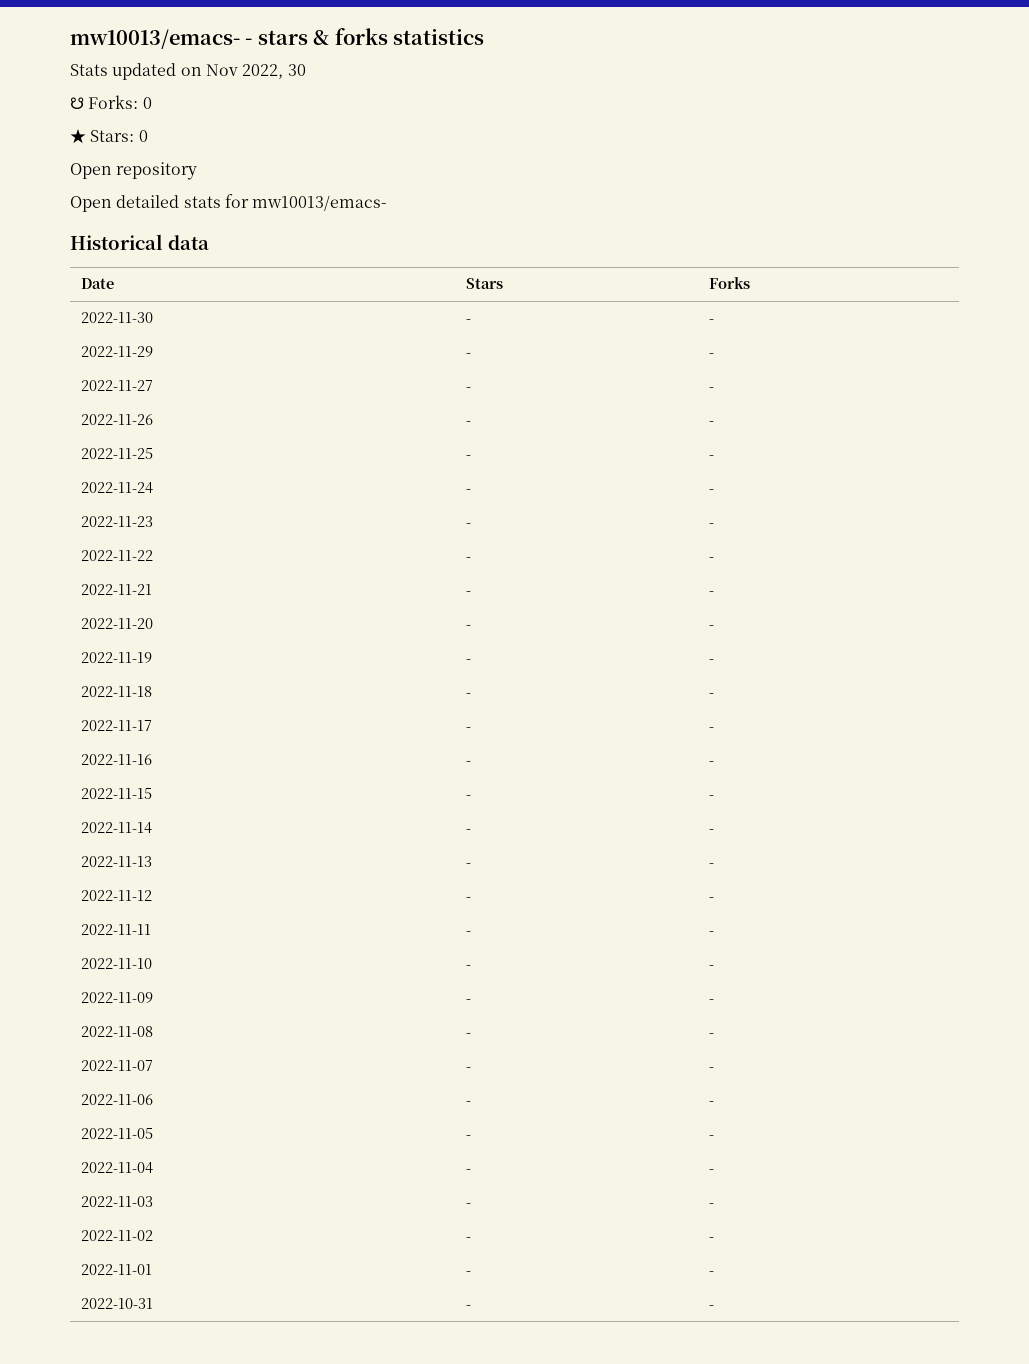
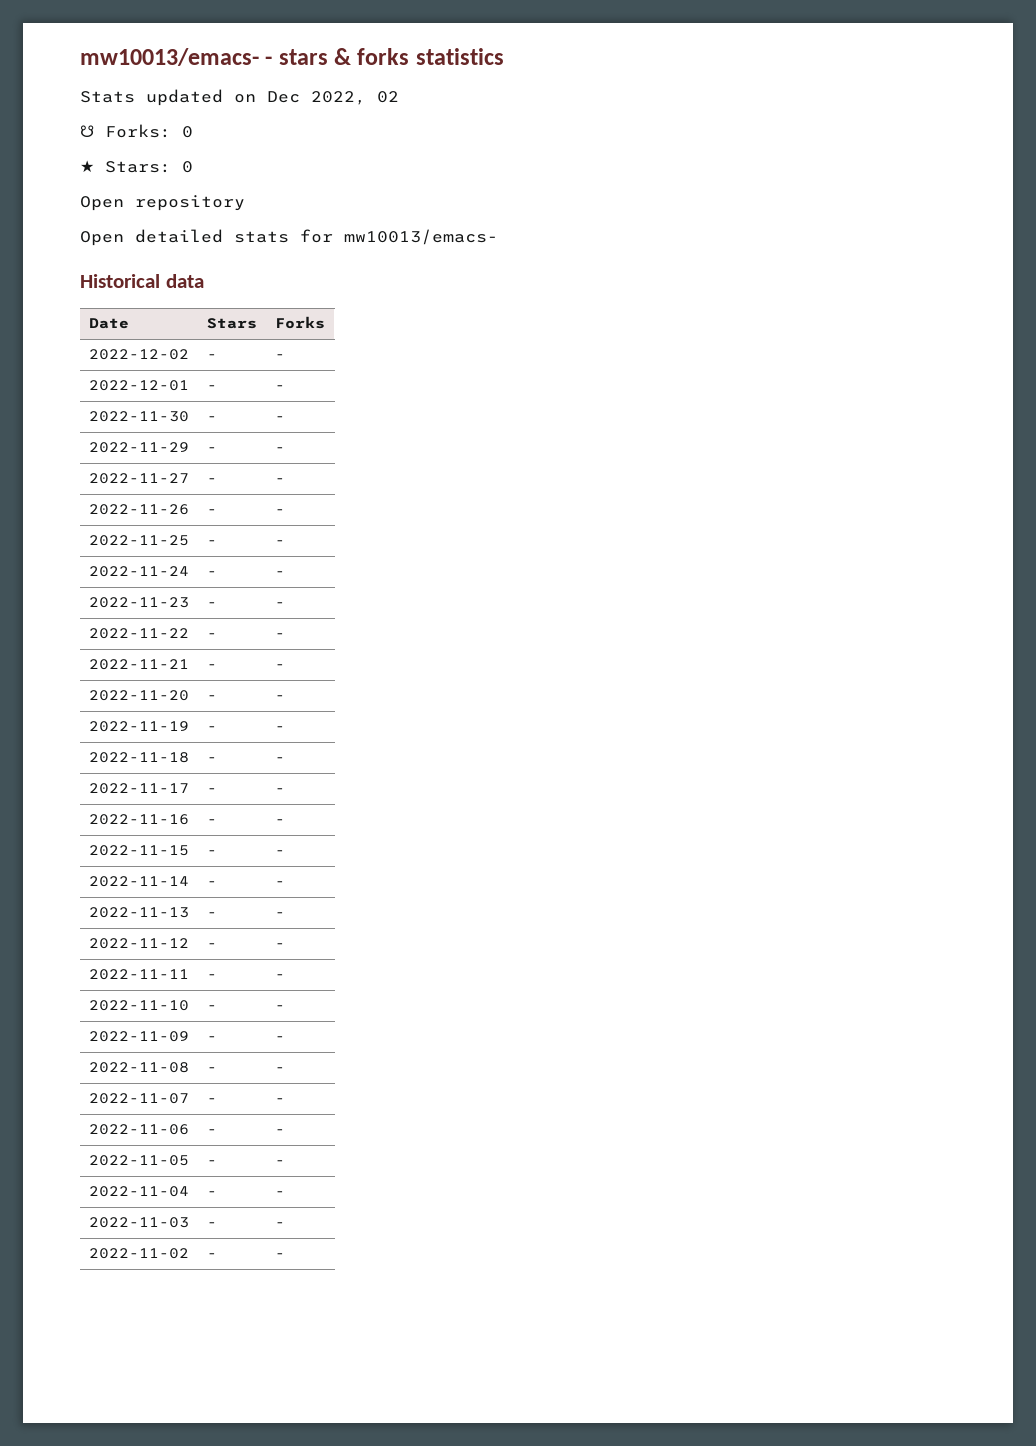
[205,64,306,79] Nov 2022, 30 -> [267,91,399,105] Dec 2022, 02
(750, 283) none -> [88,349,189,360] [206,354,217,359] [274,354,285,359] [88,380,189,391] [206,385,217,390] [274,385,285,390] // 2022-12-02 | - | - // 2022-12-01 | - | -
[80,1264,152,1275] [465,1271,471,1275] [708,1271,714,1275] [80,1298,153,1309] [465,1305,471,1309] [708,1305,714,1309] // 2022-11-01 | - | - // 2022-10-31 | - | - -> (285, 1255) none

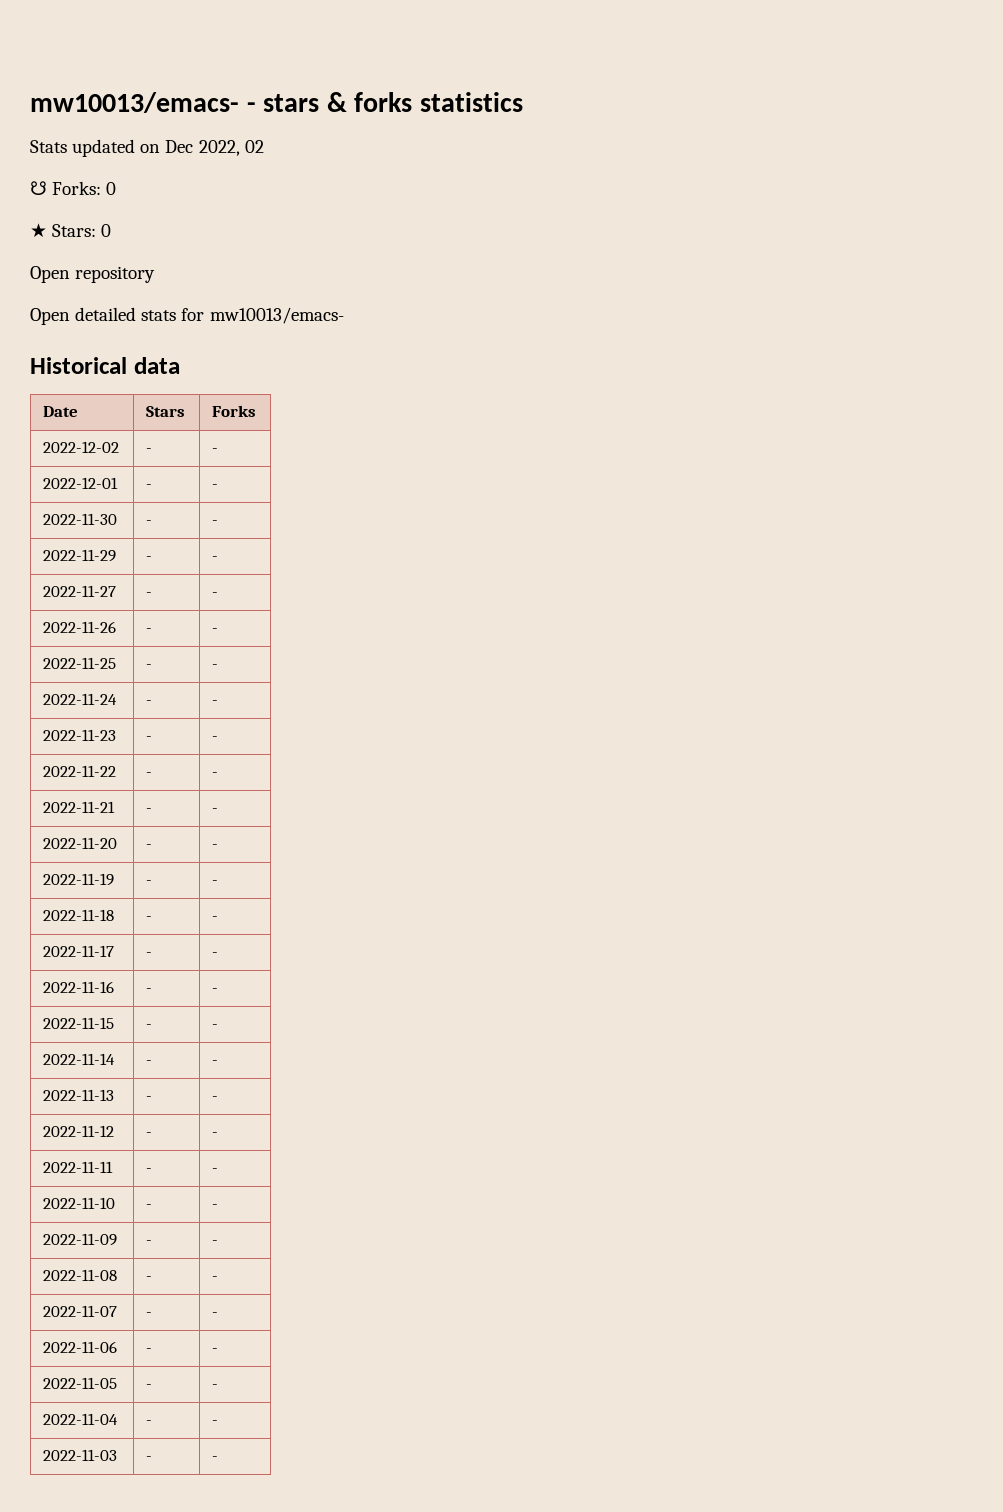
[88,1248,189,1259] [206,1253,217,1258] [274,1253,285,1258] // 2022-11-02 | - | - -> (219, 1458) none

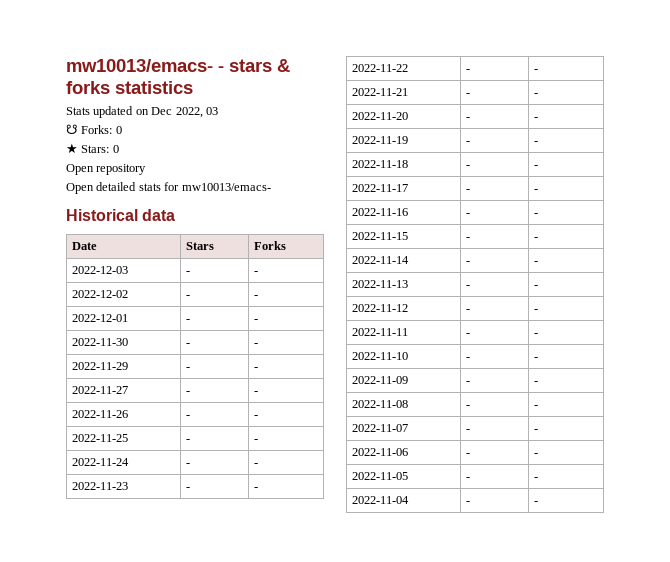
[244,140,264,153] 02 -> [205,107,218,115] 03
(257, 411) none -> [72,266,129,274] [186,271,191,274] [254,271,259,274] // 2022-12-03 | - | -
[43,1449,118,1461] [146,1456,153,1461] [212,1456,219,1461] // 2022-11-03 | - | - -> (539, 502) none

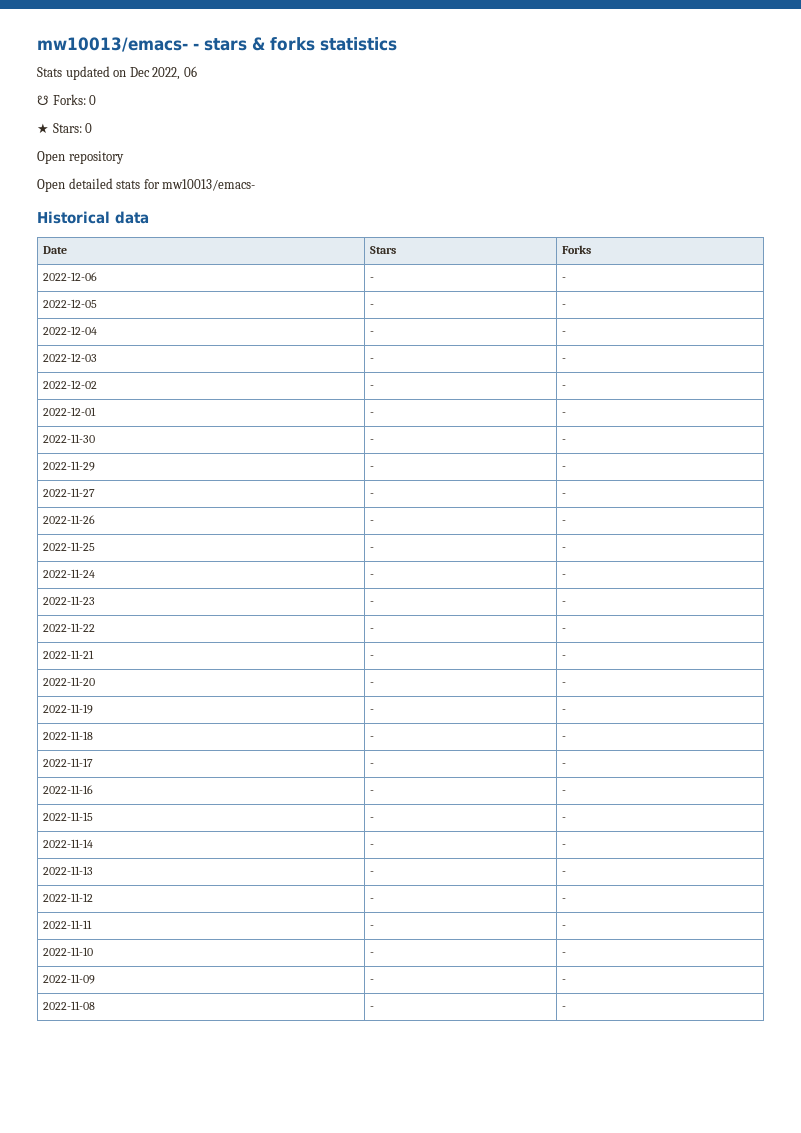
[205,107,218,115] 03 -> [183,66,197,77] 06
(287, 245) none -> [43,272,98,281] [370,277,375,281] [562,277,567,281] [43,299,98,308] [370,304,375,308] [562,304,567,308] [43,326,98,335] [370,331,375,335] [562,331,567,335] // 2022-12-06 | - | - // 2022-12-05 | - | - // 2022-12-04 | - | -
[352,424,409,432] [466,429,471,432] [534,429,539,432] [352,448,409,456] [466,453,471,456] [534,453,539,456] [352,472,409,480] [466,477,471,480] [534,477,539,480] [352,496,410,504] [466,501,471,504] [534,501,539,504] // 2022-11-07 | - | - // 2022-11-06 | - | - // 2022-11-05 | - | - // 2022-11-04 | - | - -> (567, 1008) none

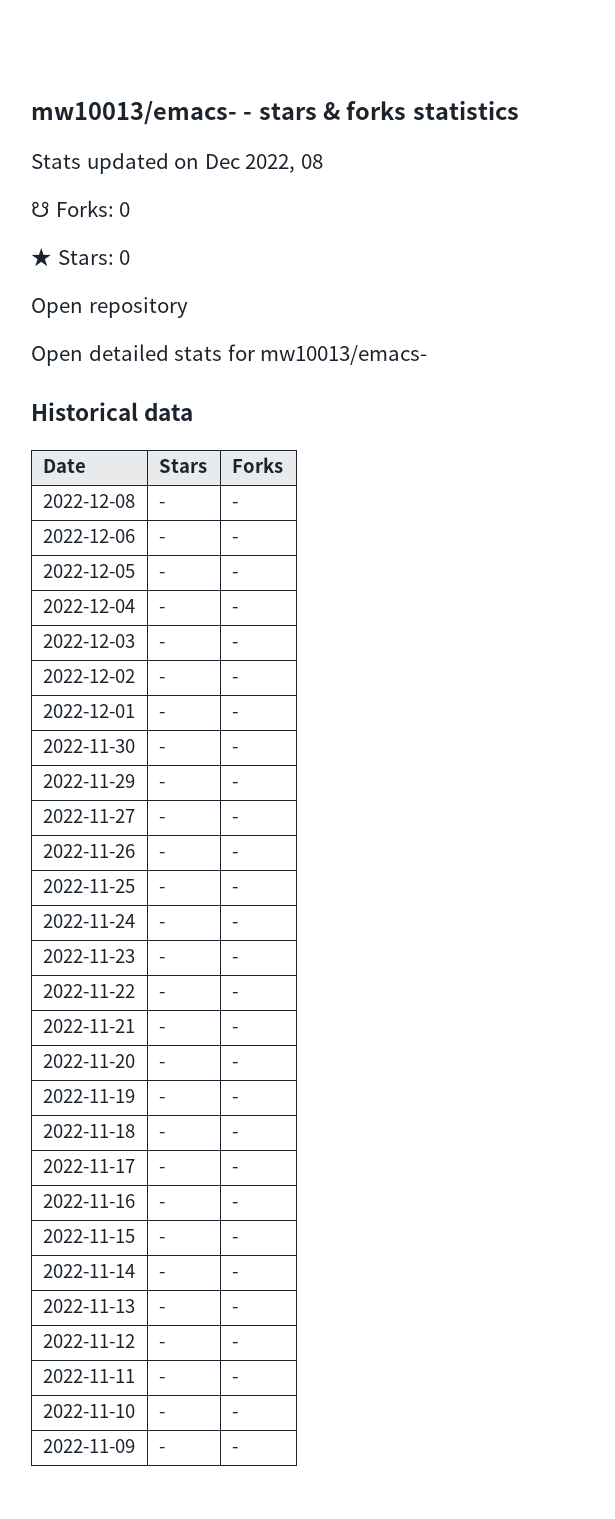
[183,66,197,77] 06 -> [300,154,323,169] 08
(592, 249) none -> [42,494,135,508] [158,502,165,508] [231,502,238,508] // 2022-12-08 | - | -
[43,1001,96,1010] [370,1006,375,1010] [562,1006,567,1010] // 2022-11-08 | - | - -> (238, 1450) none

